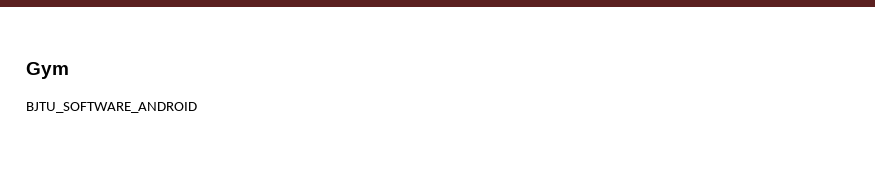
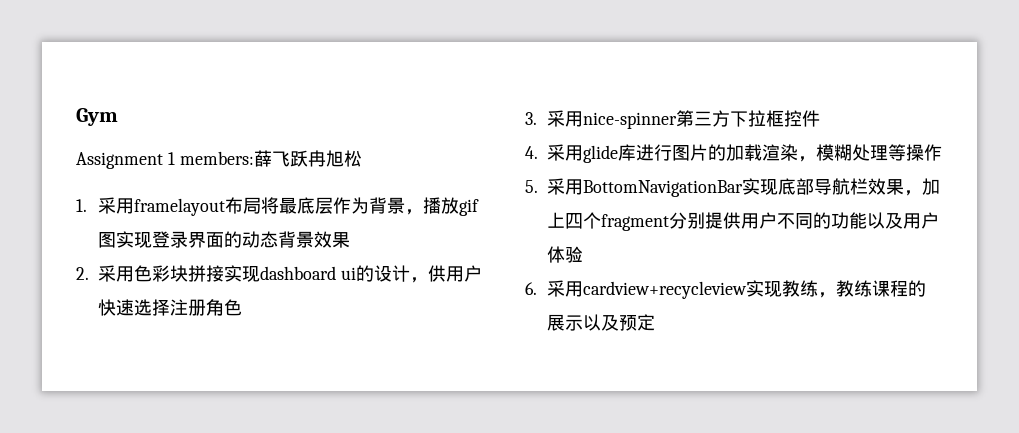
[26,102,197,113] BJTU_SOFTWARE_ANDROID -> [76,150,362,169] [76,197,480,216] [98,231,351,248] [76,265,482,283] [98,299,243,316] [525,110,821,129] [525,144,943,163] [525,178,941,197] [547,212,940,231] [547,246,584,263] [525,280,927,299] [547,314,656,331] Assignment 1 members:薛飞跃冉旭松 // 1.采用framelayout布局将最底层作为背景，播放gif图实现登录界面的动态背景效果 // 2.采用色彩块拼接实现dashboard ui的设计，供用户快速选择注册角色 // 3.采用nice-spinner第三方下拉框控件 // 4.采用glide库进行图片的加载渲染，模糊处理等操作 // 5.采用BottomNavigationBar实现底部导航栏效果，加上四个fragment分别提供用户不同的功能以及用户体验 // 6.采用cardview+recycleview实现教练，教练课程的展示以及预定

